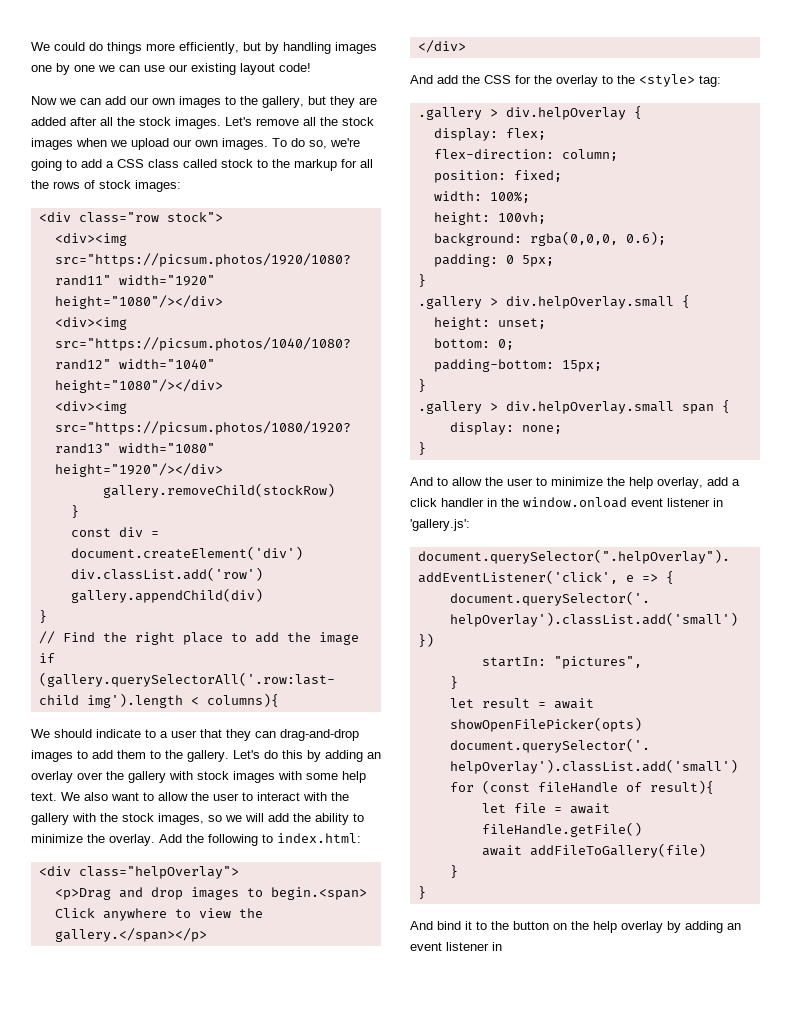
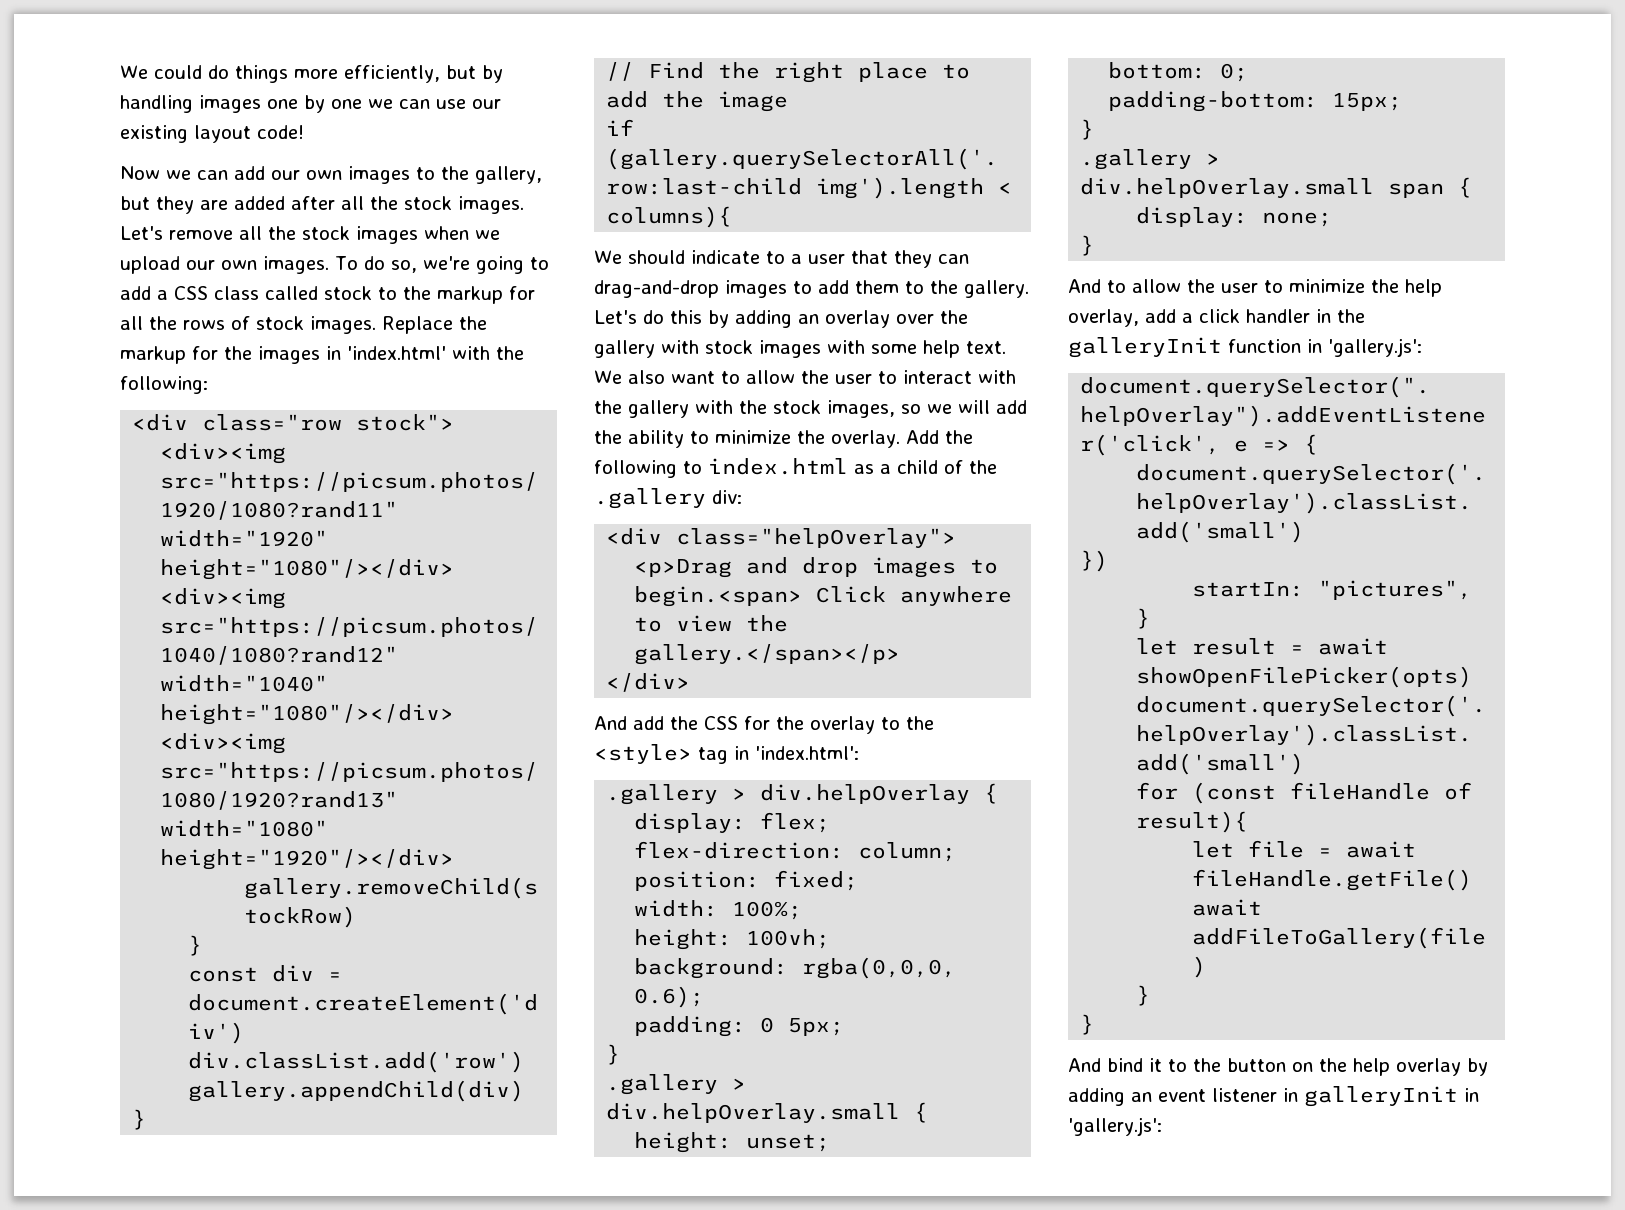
[135,180,181,192] images: -> [310,316,487,334] [120,346,524,364] [120,376,208,394] images. Replace the markup for the images in 'index.html' with the following:
[277,833,361,843] index.html: -> [708,458,997,475] [594,488,742,509] index.html as a child of the .gallery div:
[699,75,721,87] tag: -> [698,746,859,764] tag in 'index.html':
[523,497,710,508] window.onload event listener -> [1068,337,1301,358] galleryInit function
(502, 946) none -> [1304,1086,1479,1107] [1068,1117,1162,1136] galleryInit in 'gallery.js':

